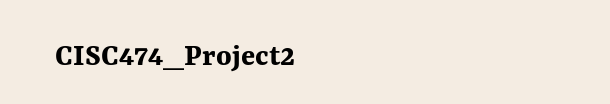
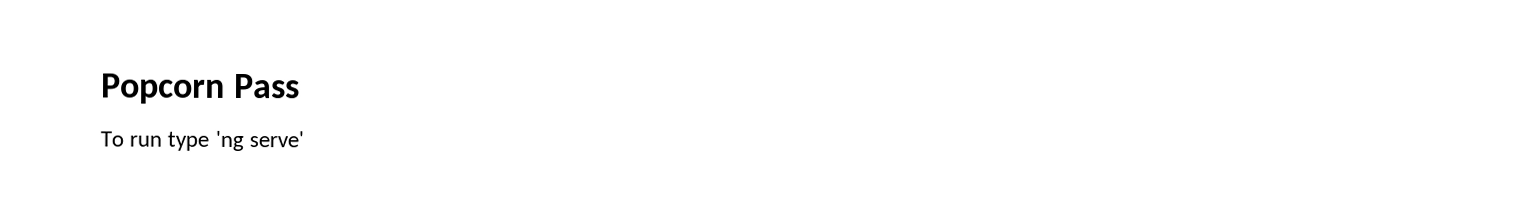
[55,45,295,72] CISC474_Project2 -> [100,73,300,104] [100,130,304,152] Popcorn Pass // To run type 'ng serve'

